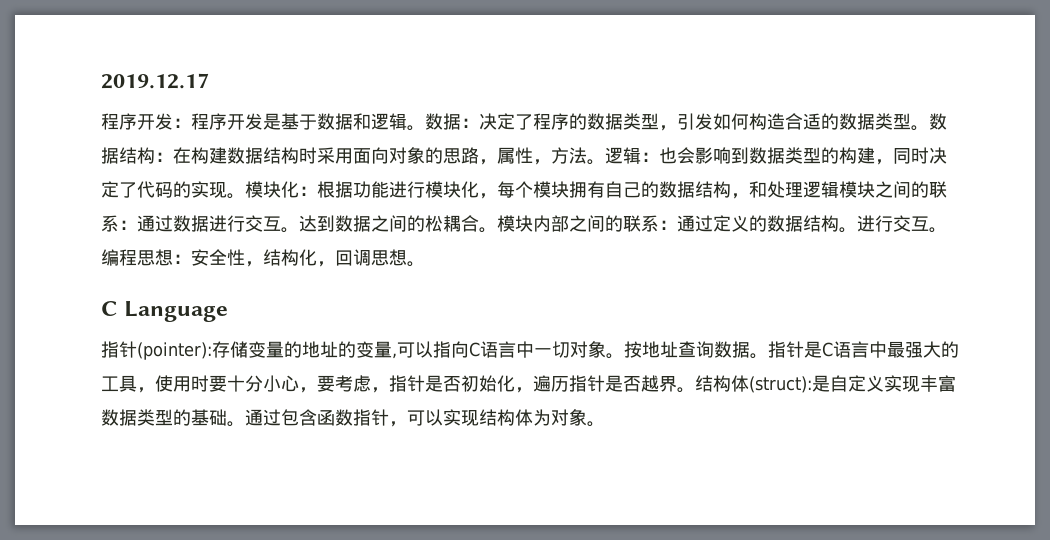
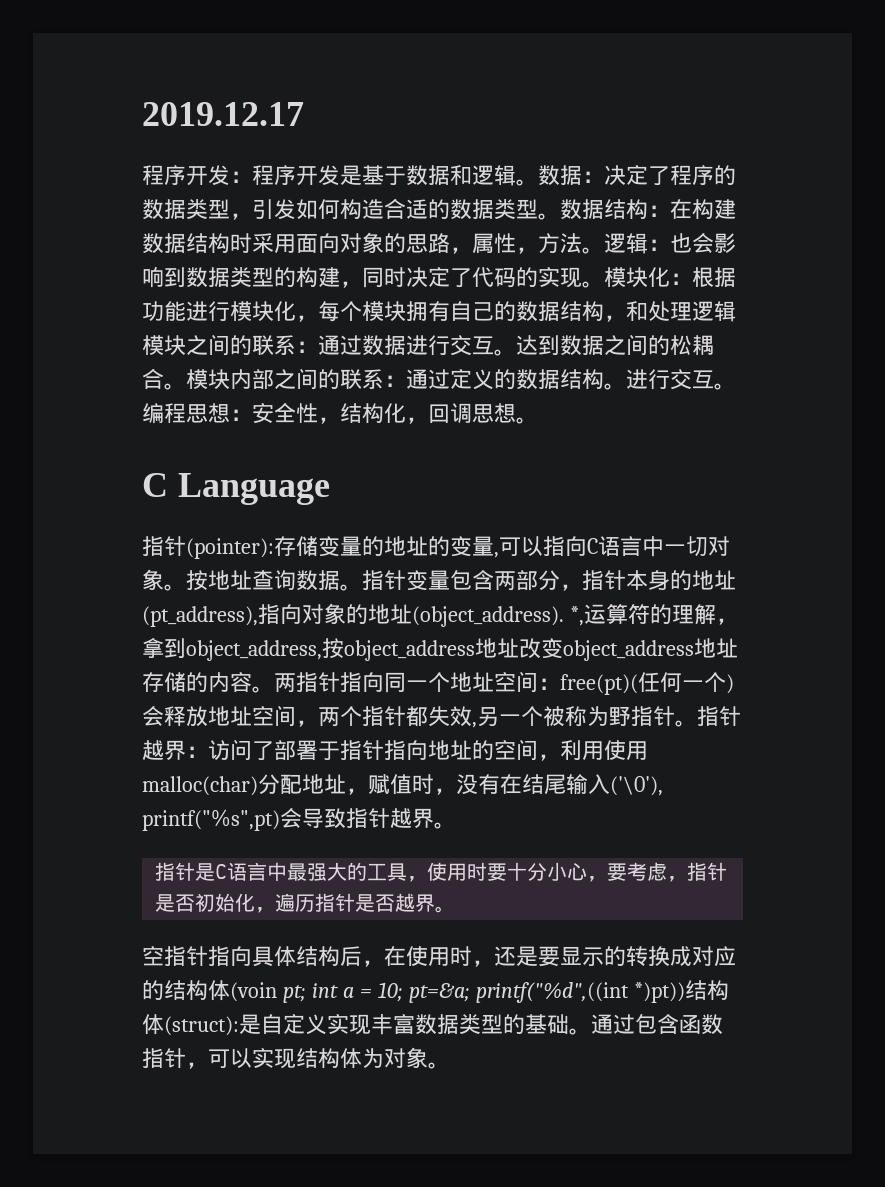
(804, 349) none -> [406,570,736,591] [142,603,738,627] [142,638,738,661] [142,671,734,695] [142,705,741,728] [142,739,648,761] [142,774,663,796] [142,808,456,831] [155,862,196,881] 变量包含两部分，指针本身的地址(pt_address),指向对象的地址(object_address). *,运算符的理解，拿到object_address,按object_address地址改变object_address地址存储的内容。两指针指向同一个地址空间：free(pt)(任何一个)会释放地址空间，两个指针都失效,另一个被称为野指针。指针越界：访问了部署于指针指向地址的空间，利用使用malloc(char)分配地址，赋值时，没有在结尾输入('\0'), printf("%s",pt)会导致指针越界。 // 指针
(695, 390) none -> [142,946,736,967] [142,980,685,1003] // 空指针指向具体结构后，在使用时，还是要显示的转换成对应的结构体(voin pt; int a = 10; pt=&a; printf("%d",((int *)pt))

